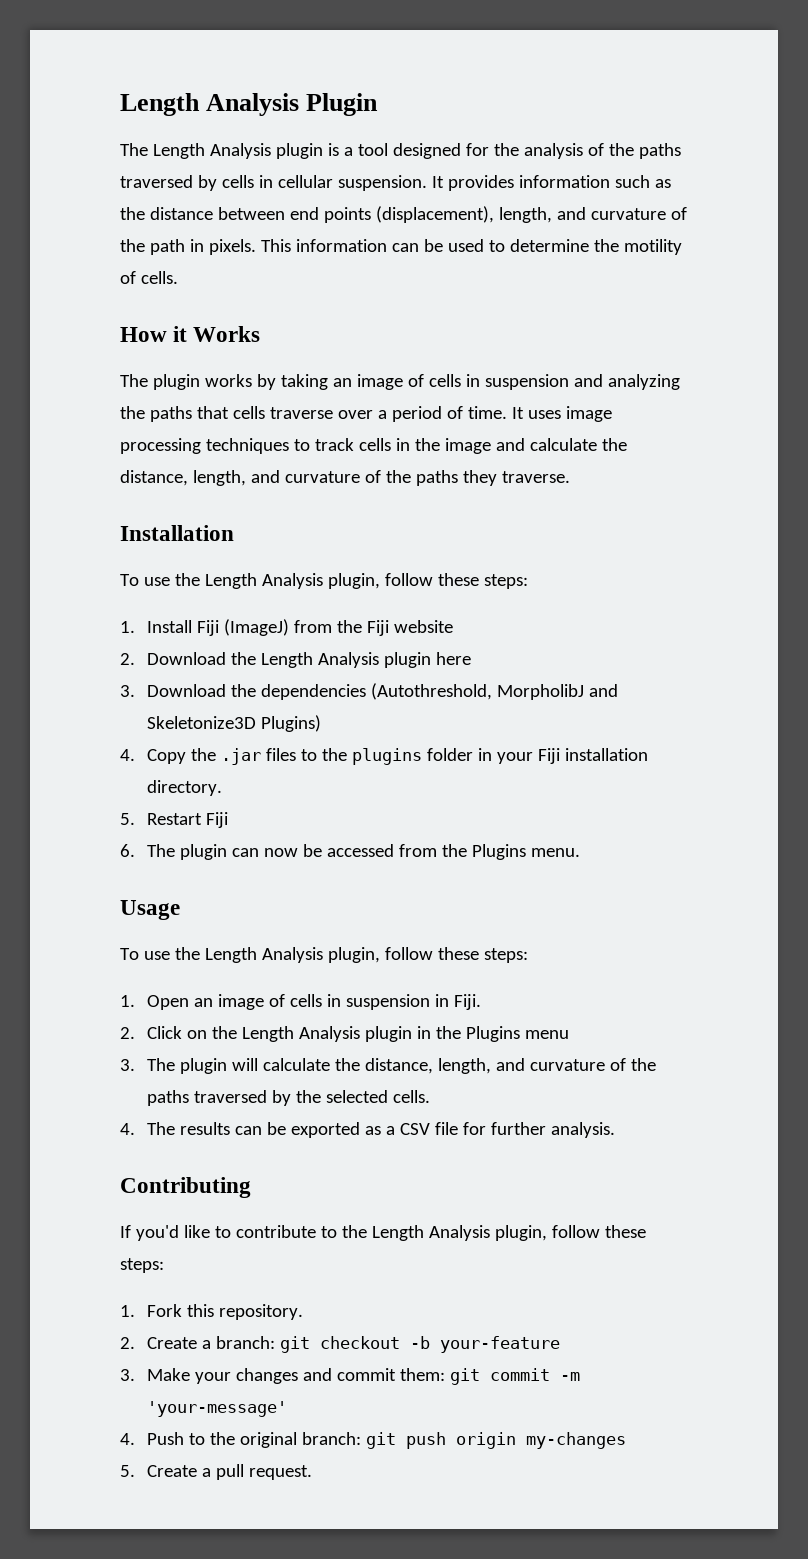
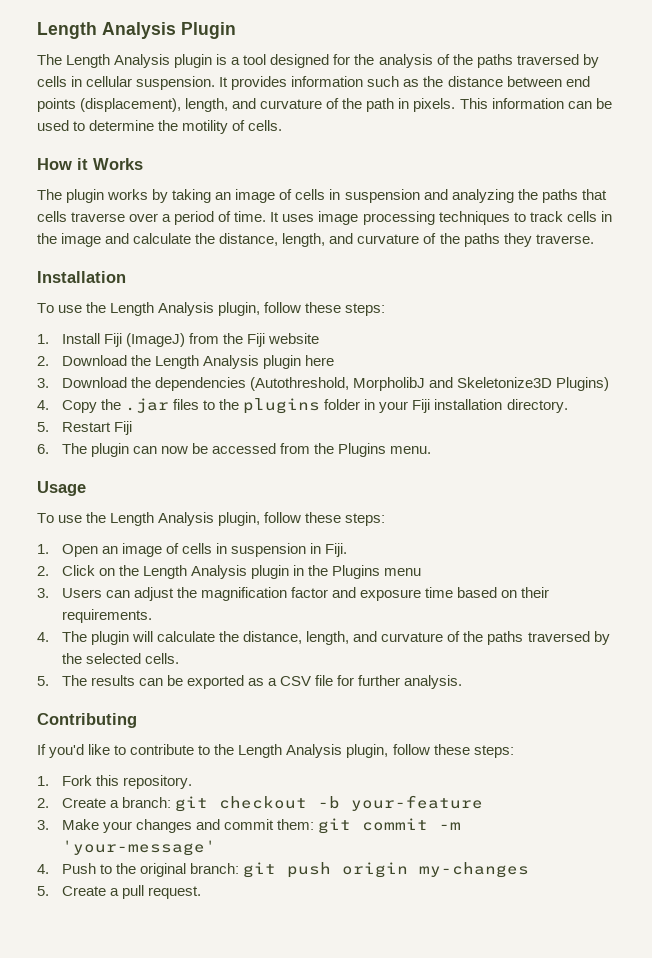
(135, 1065) none -> [61,587,550,601] [61,609,152,623] [37,632,49,642] Users can adjust the magnification factor and exposure time based on their requirements. // 4.
[120,1123,135,1135] 4. -> [37,676,49,686] 5.

